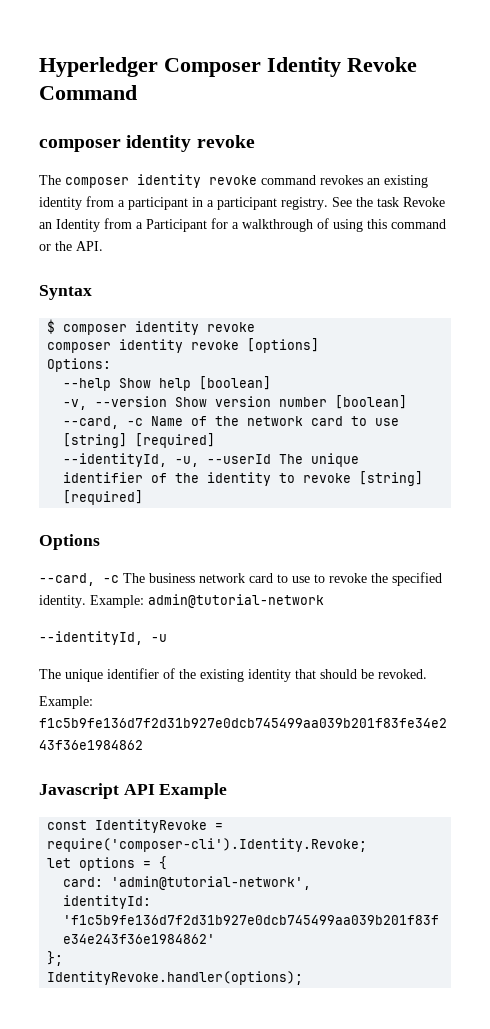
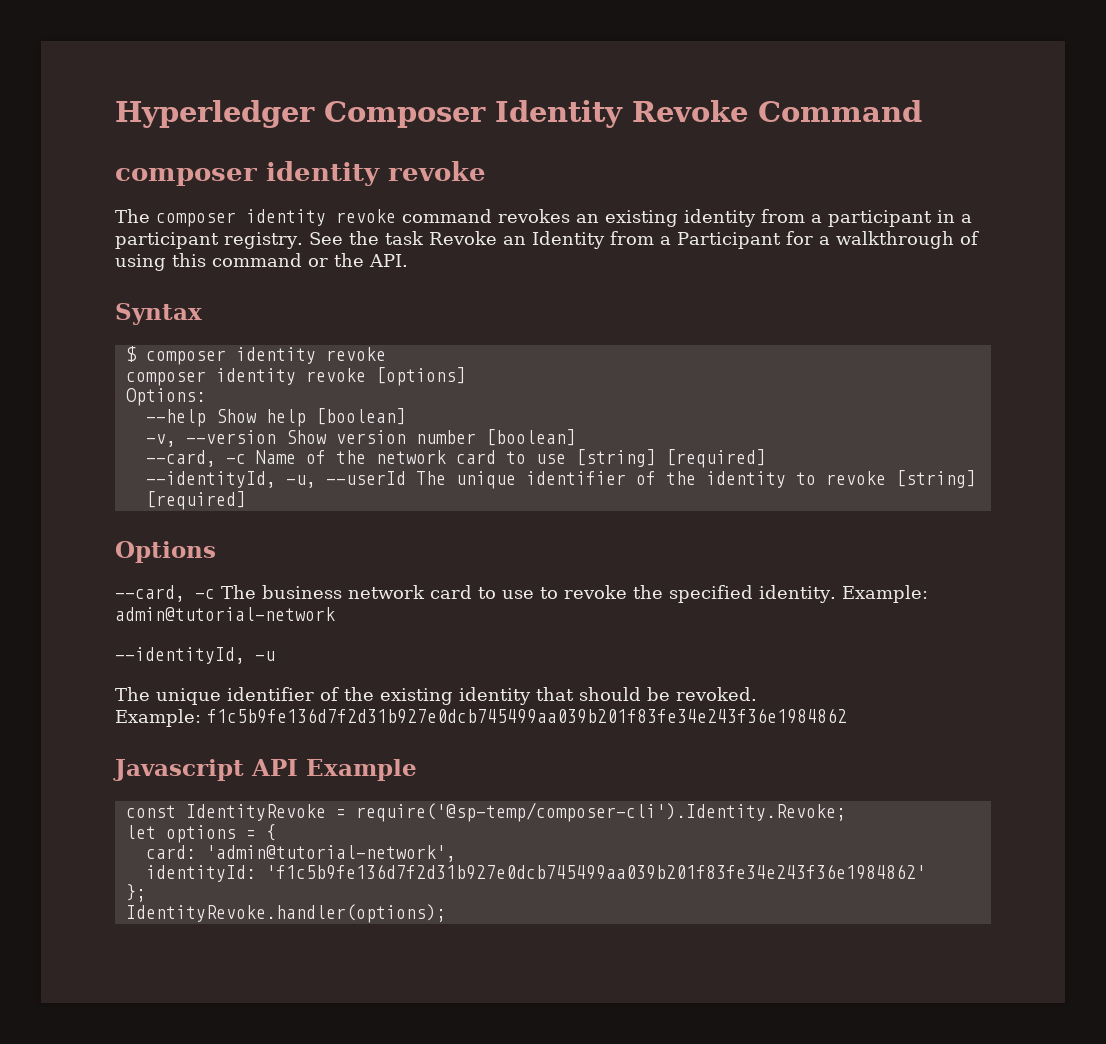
[47,838,368,852] require('composer-cli').Identity.Revoke; -> [355,802,846,822] require('@sp-temp/composer-cli').Identity.Revoke;

